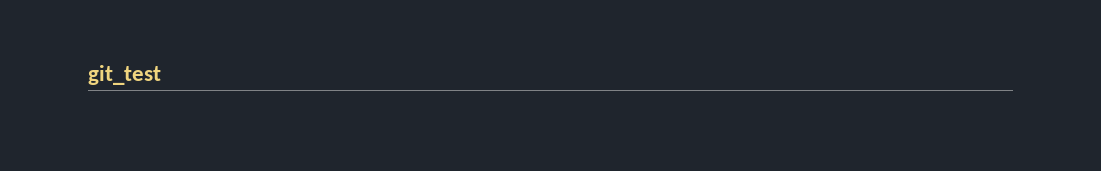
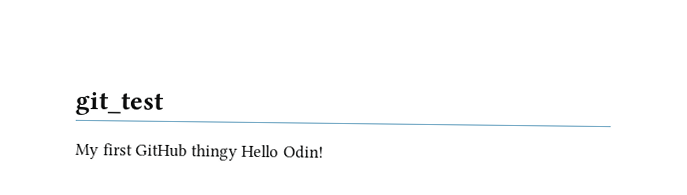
(161, 75) none -> [75,143,324,161] // My first GitHub thingy Hello Odin!

